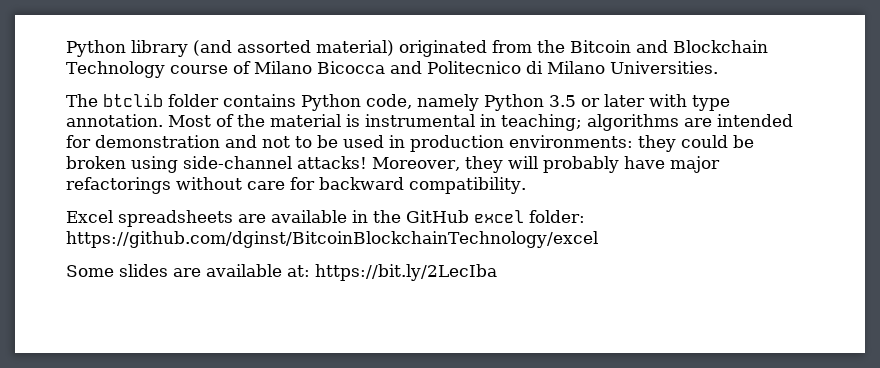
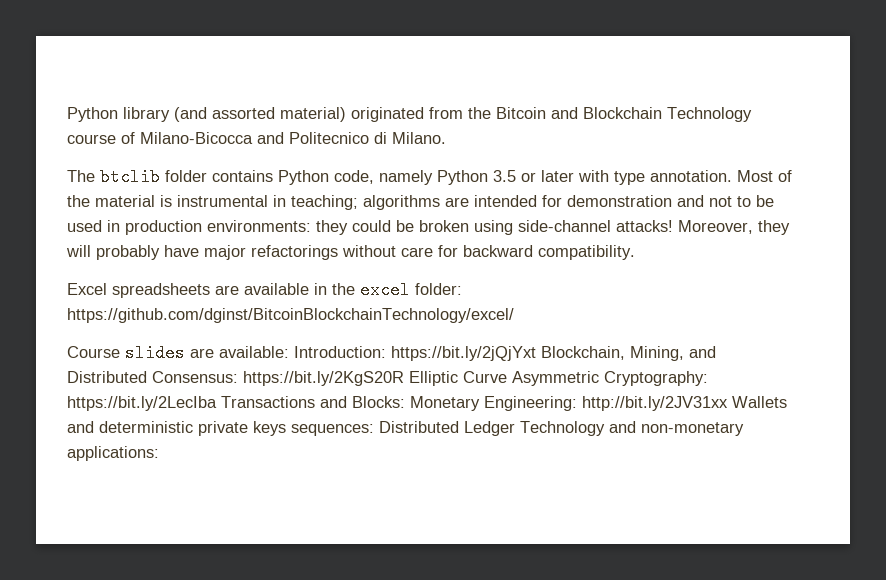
[253,61,385,74] Milano Bicocca -> [140,132,253,144] Milano-Bicocca
[546,61,718,74] Milano Universities. -> [392,132,446,144] Milano.
[406,210,469,223] GitHub -> (355, 289) none
[66,231,598,248] [66,264,497,281] https://github.com/dginst/BitcoinBlockchainTechnology/excel // Some slides are available at: https://bit.ly/2LecIba -> [67,308,514,323] [67,344,716,362] [67,371,708,386] [67,396,787,411] [67,421,744,436] [67,446,159,461] https://github.com/dginst/BitcoinBlockchainTechnology/excel/ // Course slides are available: Introduction: https://bit.ly/2jQjYxt Blockchain, Mining, and Distributed Consensus: https://bit.ly/2KgS20R Elliptic Curve Asymmetric Cryptography: https://bit.ly/2LecIba Transactions and Blocks: Monetary Engineering: http://bit.ly/2JV31xx Wallets and deterministic private keys sequences: Distributed Ledger Technology and non-monetary applications:

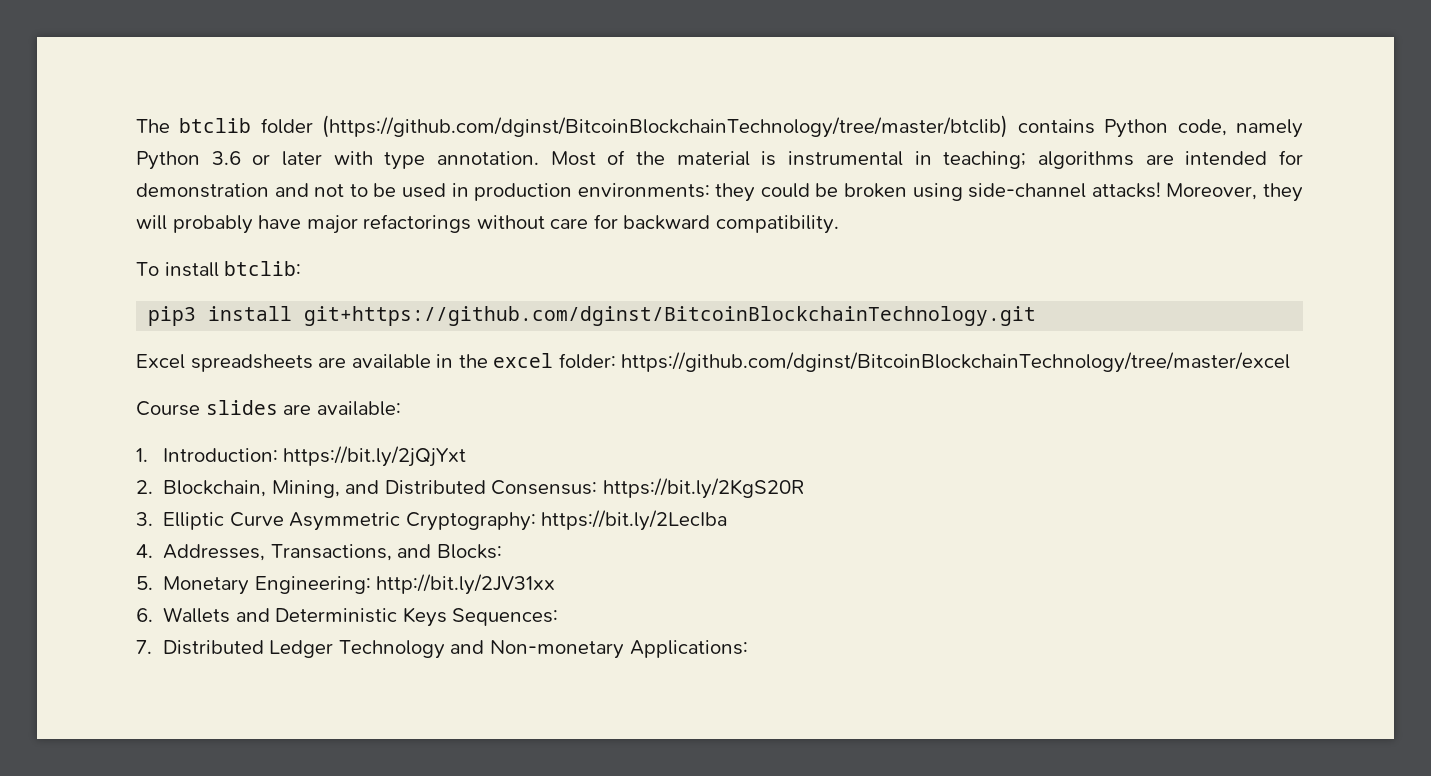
[67,107,752,122] [67,132,446,144] Python library (and assorted material) originated from the Bitcoin and Blockchain Technology course of Milano-Bicocca and Politecnico di Milano. // -> (136, 126) none
(207, 176) none -> [322,115,1009,138] (https://github.com/dginst/BitcoinBlockchainTechnology/tree/master/btclib)
[493,170,516,182] 3.5 -> [211,151,241,165] 3.6
(635, 252) none -> [136,261,302,277] [148,306,1037,326] // To install btclib: // pip3 install git+https://github.com/dginst/BitcoinBlockchainTechnology.git
[67,308,514,323] https://github.com/dginst/BitcoinBlockchainTechnology/excel/ -> [621,352,1291,373] https://github.com/dginst/BitcoinBlockchainTechnology/tree/master/excel
(289, 352) none -> [136,448,148,462] // 1.
(536, 353) none -> [136,480,153,494] // 2.
(404, 378) none -> [136,512,153,526] // 3.
[221,396,315,408] Transactions -> [136,544,392,561] // 4. Addresses, Transactions,
(405, 402) none -> [136,576,153,590] // 5.
(728, 403) none -> [136,608,153,622] // 6.
[99,421,374,436] deterministic private keys sequences: -> [275,607,559,627] [136,640,152,654] Deterministic Keys Sequences: // 7.
[641,422,744,436] [67,446,159,461] non-monetary applications: -> [490,640,748,659] Non-monetary Applications:

